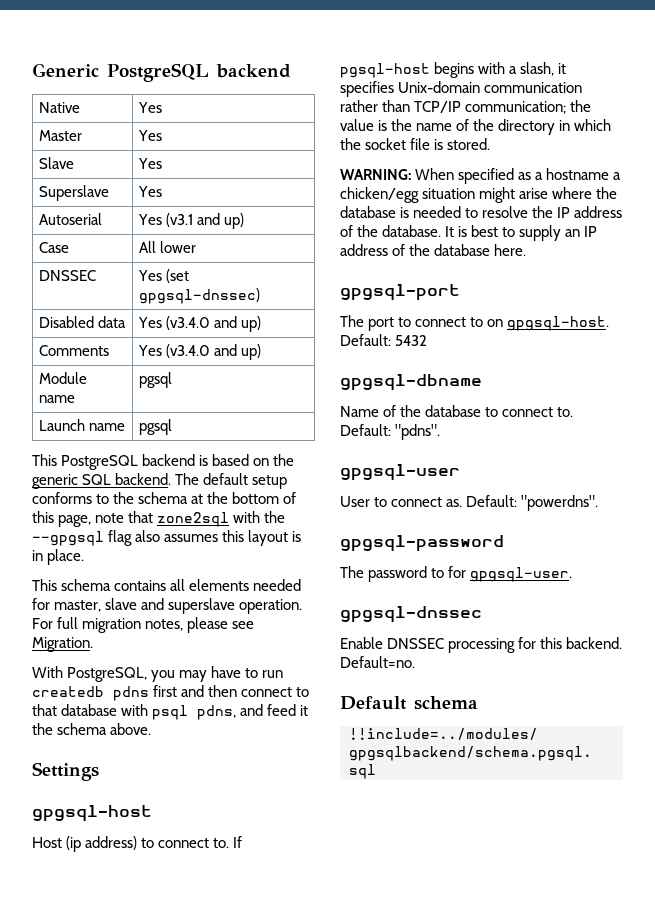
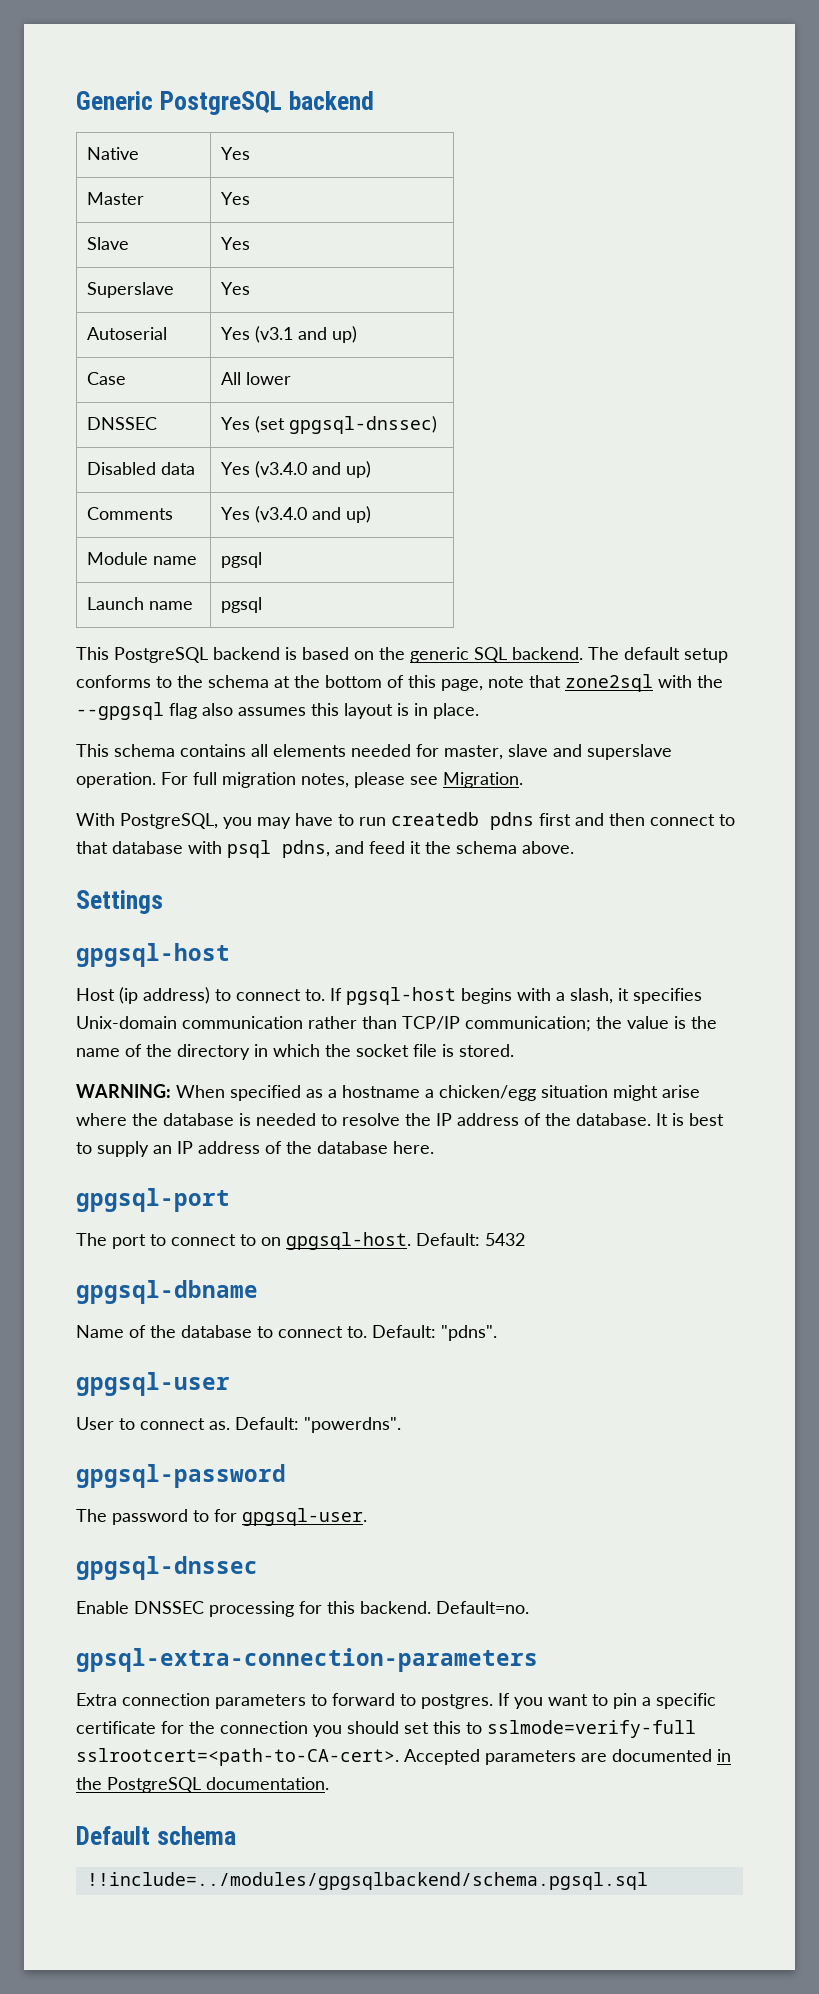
(415, 662) none -> [76,1648,538,1672] [76,1693,716,1709] [76,1720,696,1738] [76,1748,731,1766] [76,1777,329,1793] // gpsql-extra-connection-parameters // Extra connection parameters to forward to postgres. If you want to pin a specific certificate for the connection you should set this to sslmode=verify-full sslrootcert=<path-to-CA-cert>. Accepted parameters are documented in the PostgreSQL documentation.

